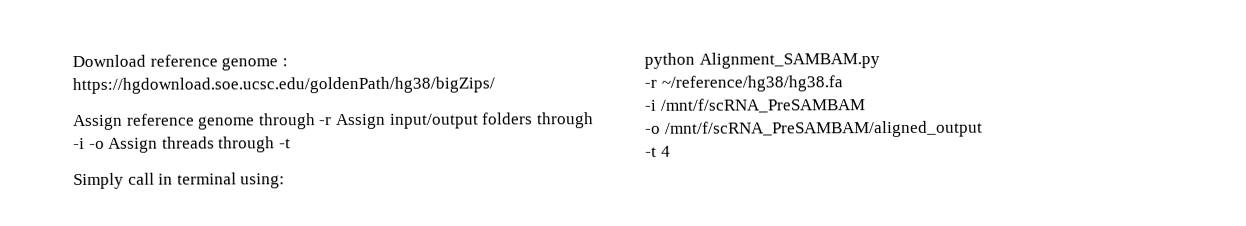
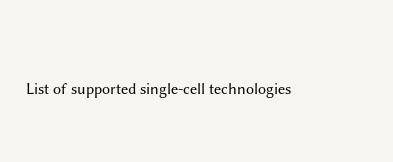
[72,54,288,71] [72,76,495,95] [73,112,594,131] [73,136,291,153] [73,172,286,190] [644,52,880,69] [644,75,843,92] [644,98,865,113] [645,120,983,138] [645,145,671,157] Download reference genome : https://hgdownload.soe.ucsc.edu/goldenPath/hg38/bigZips/ // Assign reference genome through -r Assign input/output folders through -i -o Assign threads through -t // Simply call in terminal using: // python Alignment_SAMBAM.py // -r ~/reference/hg38/hg38.fa // -i /mnt/f/scRNA_PreSAMBAM // -o /mnt/f/scRNA_PreSAMBAM/aligned_output // -t 4 -> [26,83,292,98] List of supported single-cell technologies

